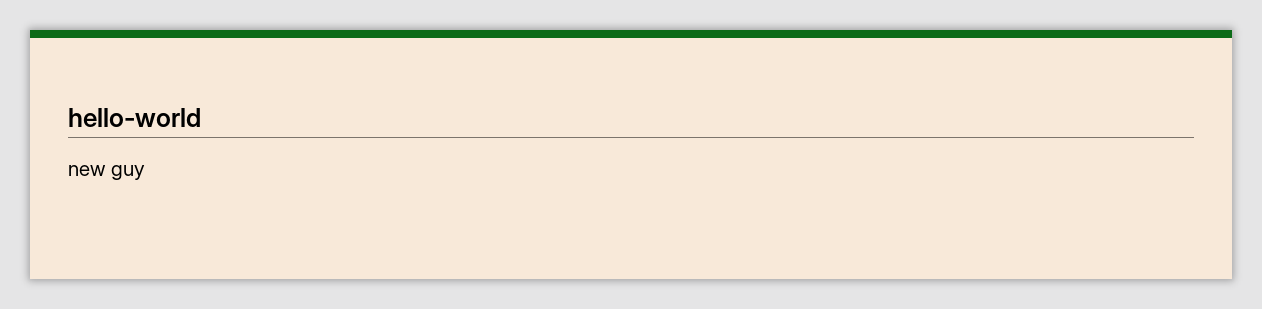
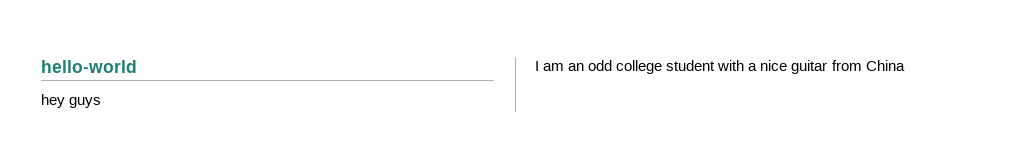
[68,165,145,180] new guy -> [41,94,102,108] [535,60,905,74] hey guys // I am an odd college student with a nice guitar from China

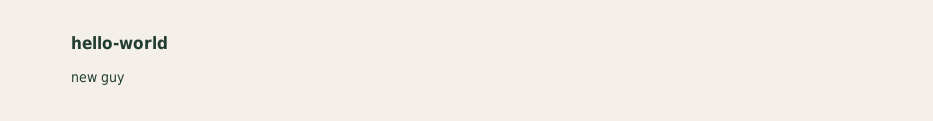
[41,94,102,108] [535,60,905,74] hey guys // I am an odd college student with a nice guitar from China -> [71,74,125,85] new guy

